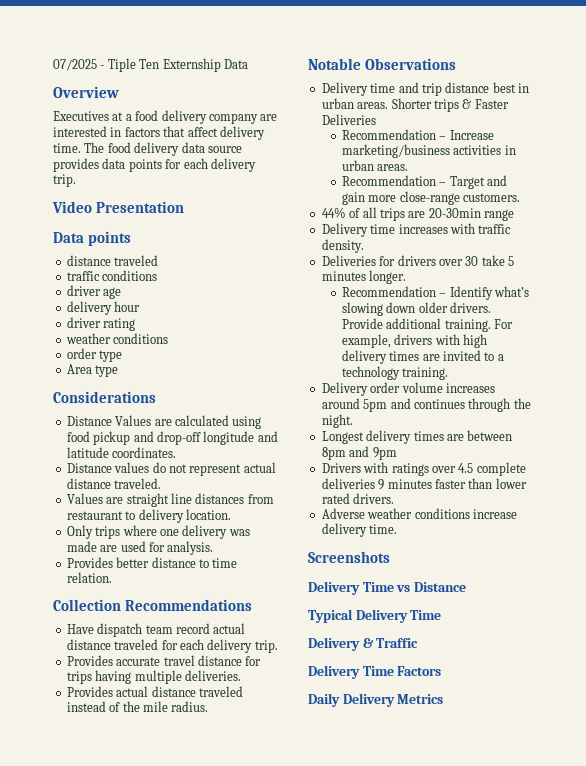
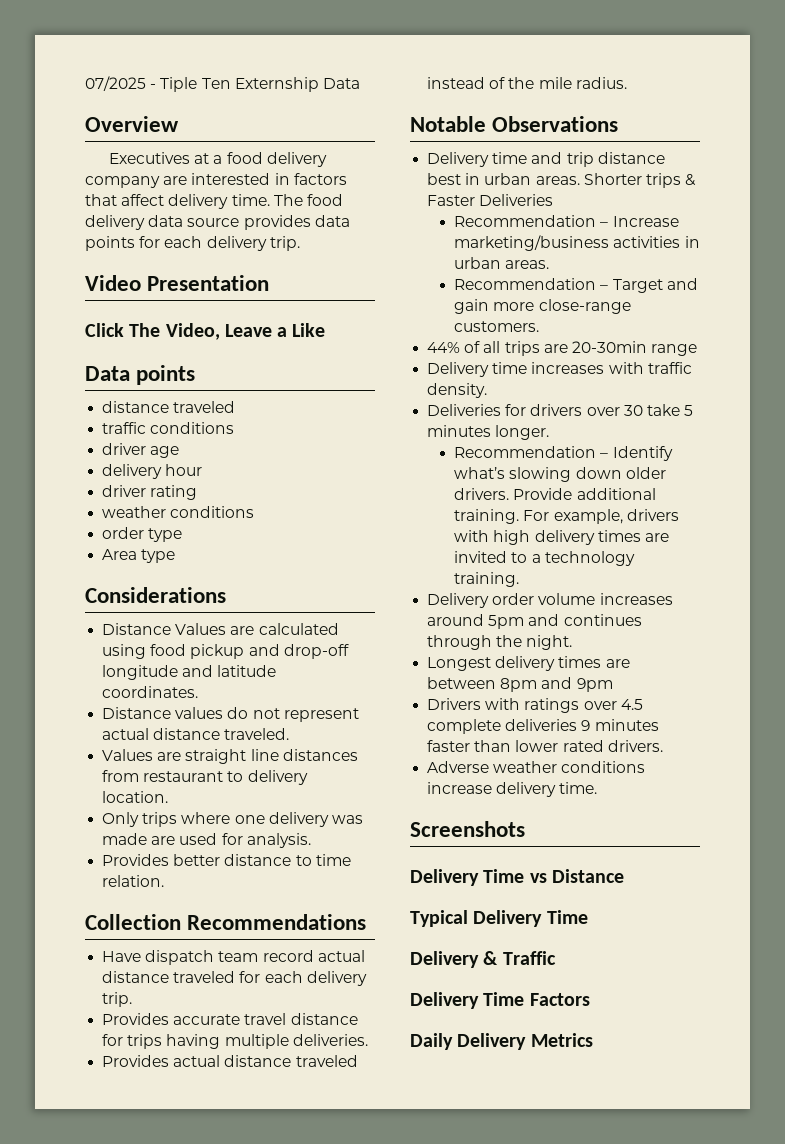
(184, 207) none -> [85,323,326,340] // Click The Video, Leave a Like

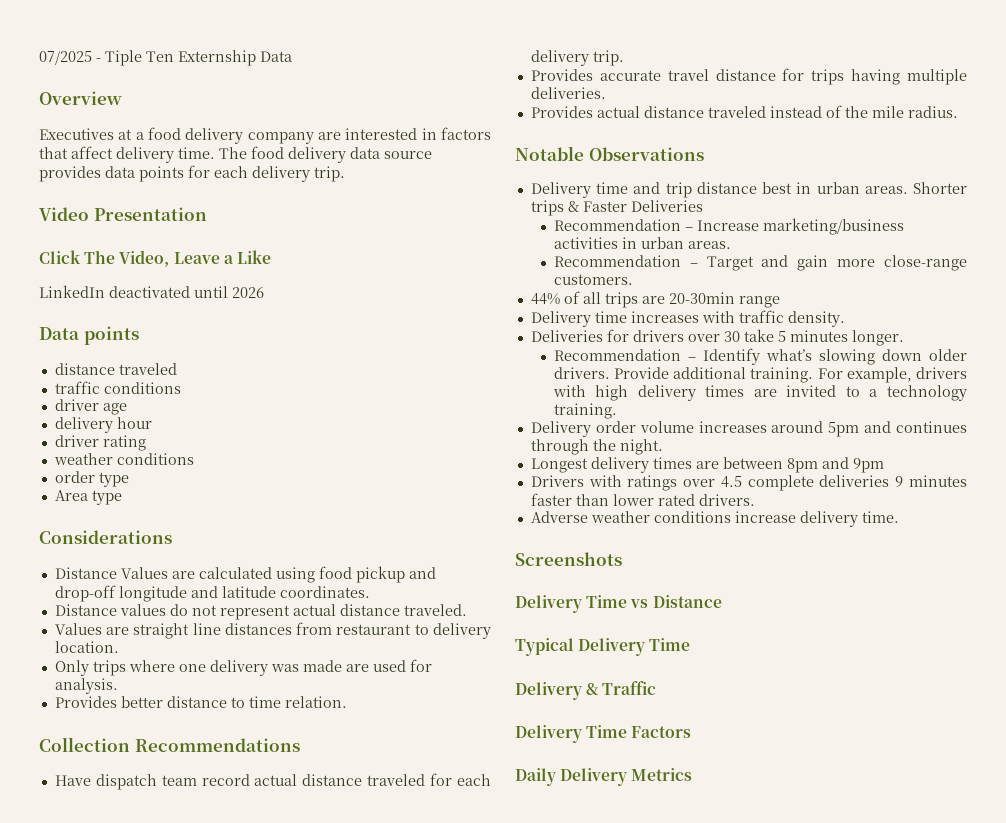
(326, 330) none -> [39,285,264,298] // LinkedIn deactivated until 2026

